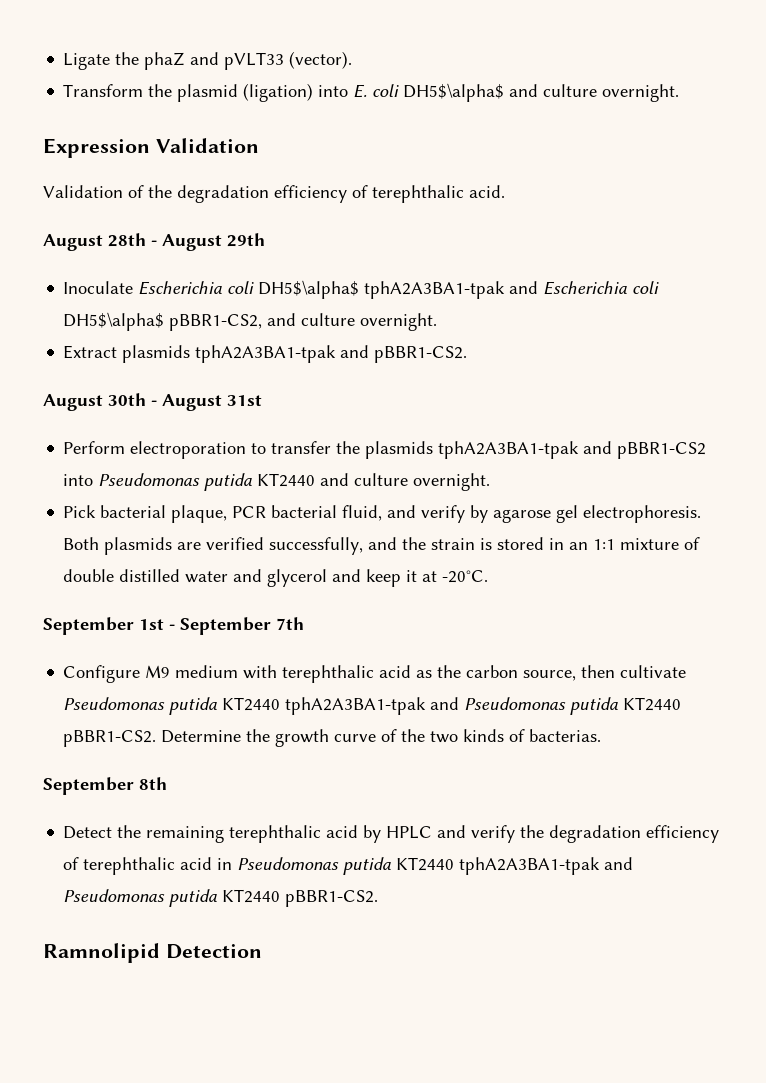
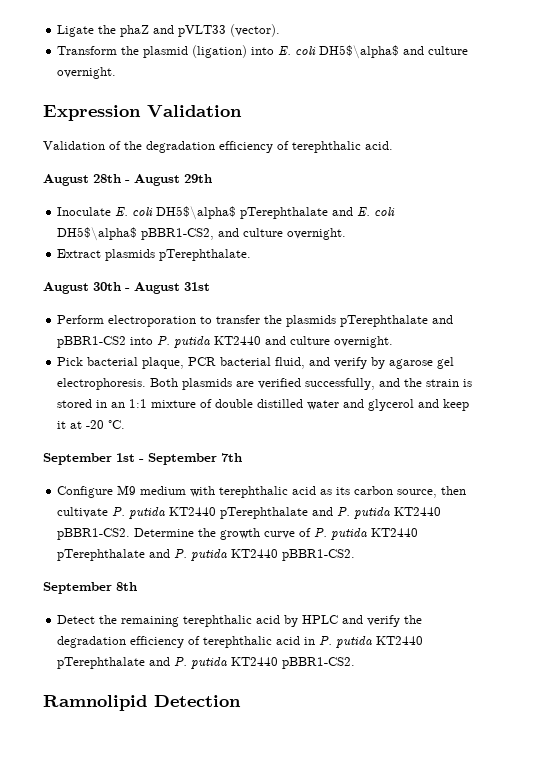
[138,280,628,299] Escherichia coli DH5$\alpha$ tphA2A3BA1-tpak and Escherichia -> [115,206,371,220] E. coli DH5$\alpha$ pTerephthalate and E.
[195,345,468,363] tphA2A3BA1-tpak and pBBR1-CS2. -> [159,249,252,261] pTerephthalate.
[438,441,580,459] tphA2A3BA1-tpak -> [340,315,429,327] pTerephthalate
[98,473,201,486] Pseudomonas -> [157,336,171,345] P.
[442,570,489,583] -20°C. -> [86,420,126,429] -20 °C.
[437,665,462,678] the -> [336,487,351,495] its
[63,697,567,715] Pseudomonas putida KT2440 tphA2A3BA1-tpak and Pseudomonas -> [112,507,351,519] P. putida KT2440 pTerephthalate and P.
[401,729,602,743] the two kinds of bacterias. -> [314,528,419,540] [57,549,356,561] P. putida KT2440 pTerephthalate and P. putida KT2440 pBBR1-CS2.
[237,857,634,875] [63,889,166,902] Pseudomonas putida KT2440 tphA2A3BA1-tpak and Pseudomonas -> [319,636,424,648] [57,657,188,669] P. putida KT2440 pTerephthalate and P.

